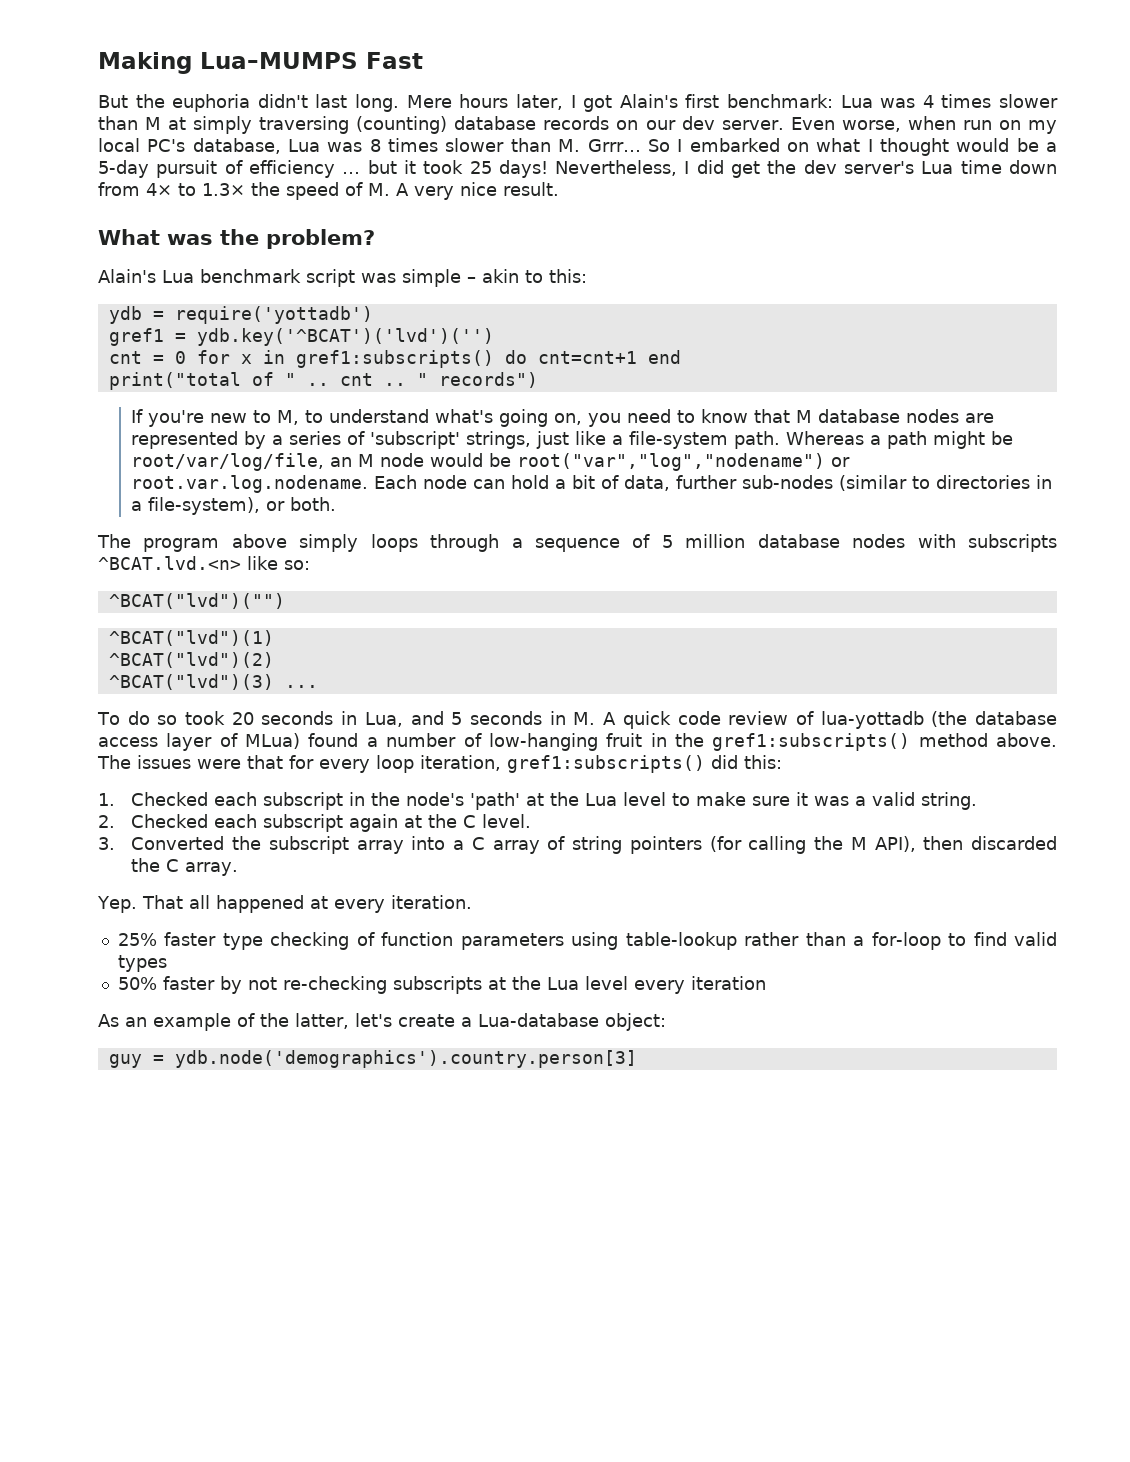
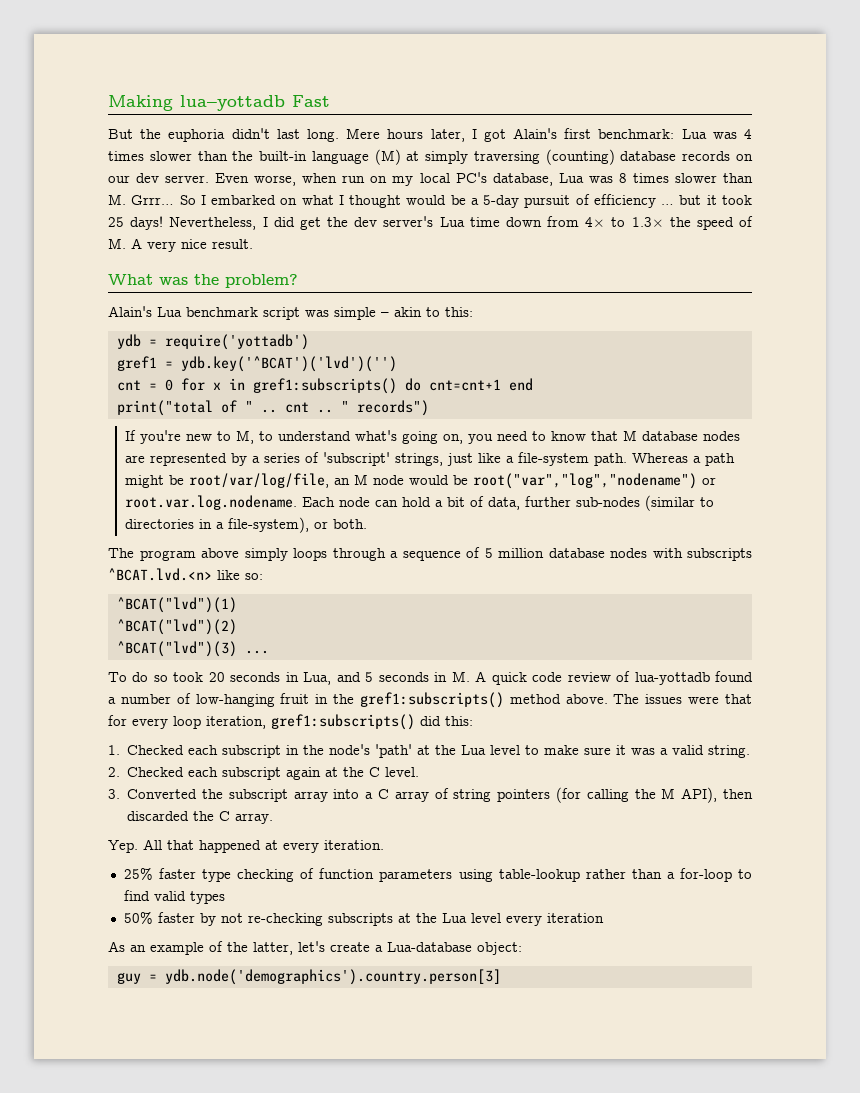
[200,52,358,69] Lua–MUMPS -> [180,95,285,111] lua–yottadb
[145,117,162,130] M -> [232,149,401,165] the built-in language (M)
[108,593,285,609] // ^BCAT("lvd")("") -> (263, 576) none
[931,711,1058,727] [98,733,301,751] (the database access layer of MLua) -> (710, 678) none
[141,895,210,909] That all -> [143,839,194,850] All that

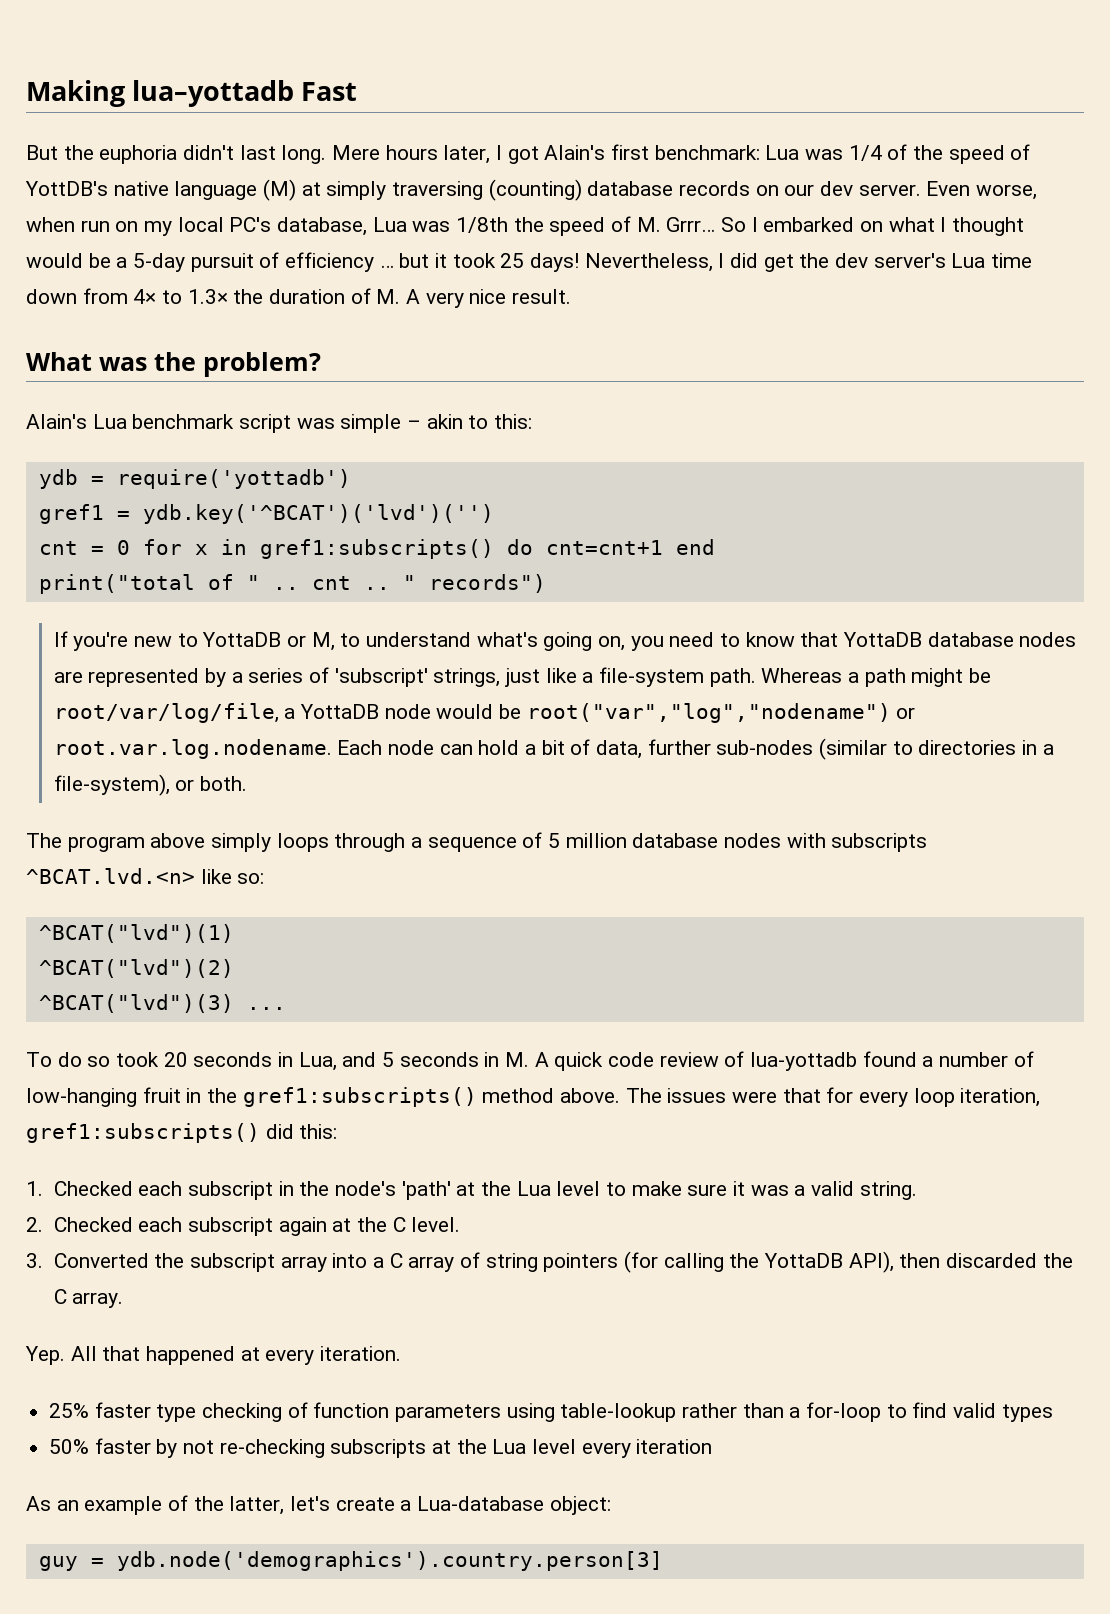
[744,129,752,139] [108,151,308,161] 4 times slower than the built-in -> [848,144,1031,164] [25,181,169,196] 1/4 of the speed of YottDB's native
[618,173,753,183] 8 times slower than -> [456,216,632,236] 1/8th the speed of
[696,217,734,230] speed -> [269,289,346,304] duration
(231, 436) none -> [202,632,306,647] YottaDB or
[622,430,637,441] M -> [843,632,923,647] YottaDB
[333,474,368,485] an M -> [284,704,379,719] a YottaDB
[661,788,676,799] M -> [764,1253,844,1268] YottaDB

